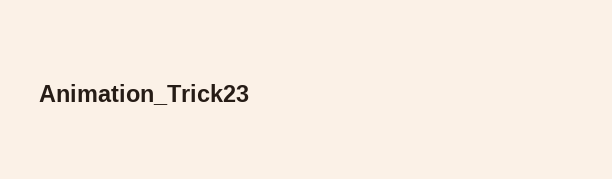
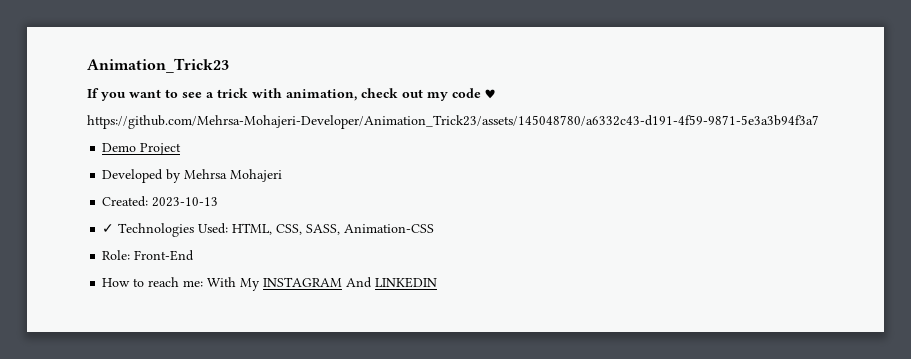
(249, 94) none -> [87,88,495,101] [87,115,819,129] [102,143,182,155] [102,169,283,183] [102,196,219,207] [102,223,435,237] [102,250,195,261] [102,277,438,291] // If you want to see a trick with animation, check out my code ♥ // https://github.com/Mehrsa-Mohajeri-Developer/Animation_Trick23/assets/145048780/a6332c43-d191-4f59-9871-5e3a3b94f3a7 // Demo Project // Developed by Mehrsa Mohajeri // Created: 2023-10-13 // ✓ Technologies Used: HTML, CSS, SASS, Animation-CSS // Role: Front-End // How to reach me: With My INSTAGRAM And LINKEDIN

